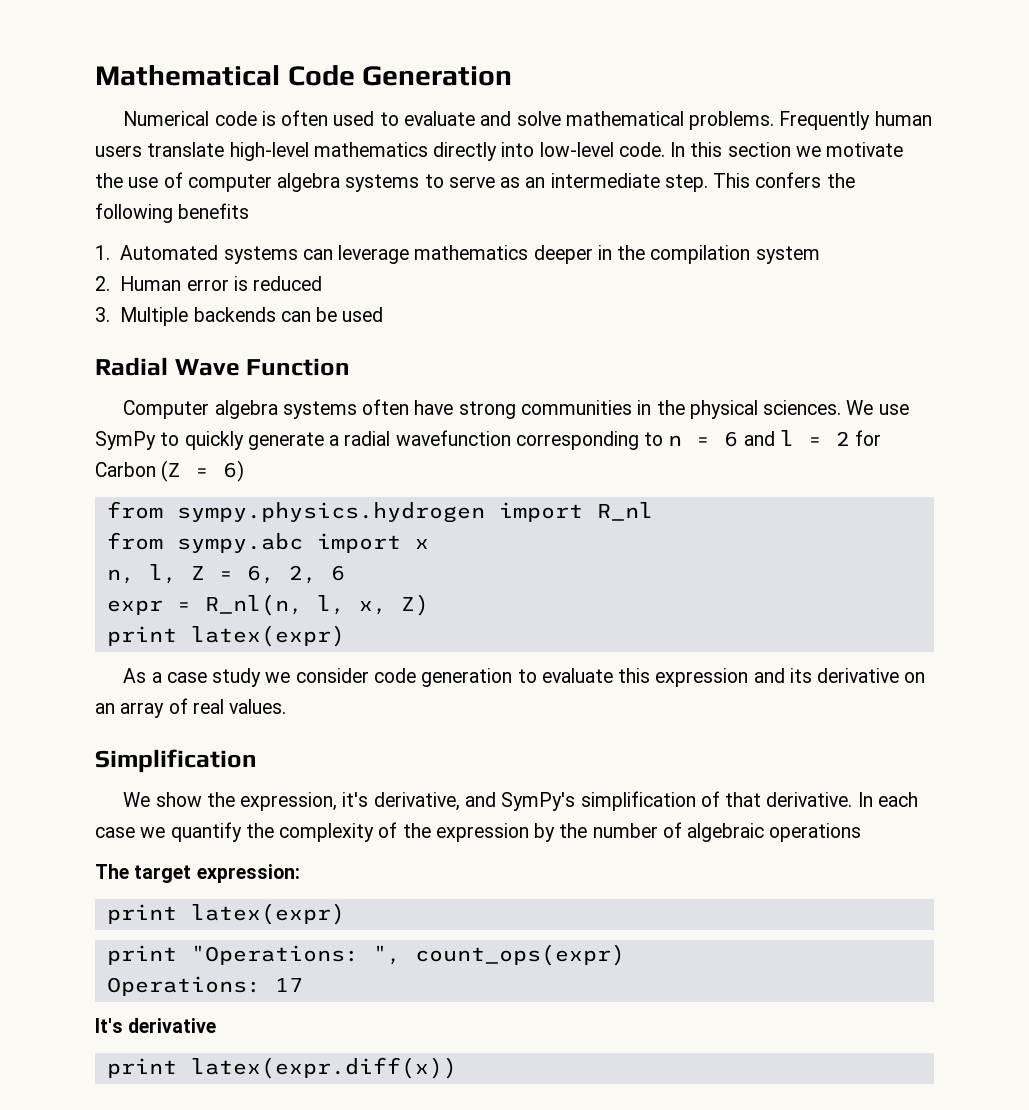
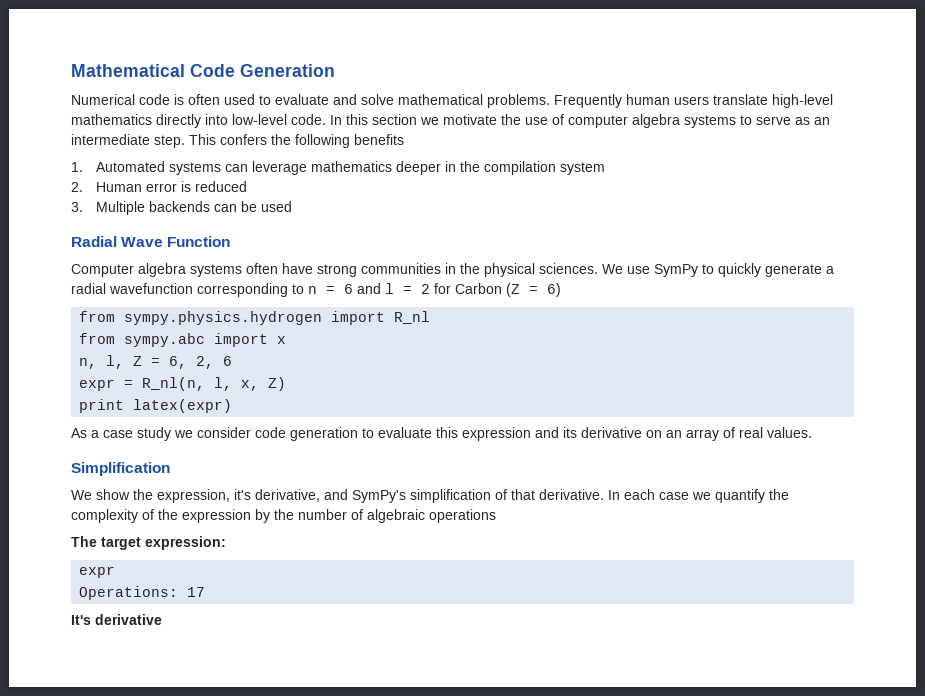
[106,903,345,925] [106,944,625,966] print latex(expr) // print "Operations: ", count_ops(expr) -> [79,566,116,578] expr
[106,1057,457,1079] // print latex(expr.diff(x)) -> (162, 619) none

